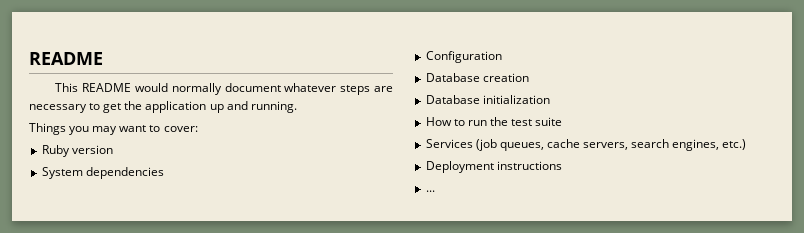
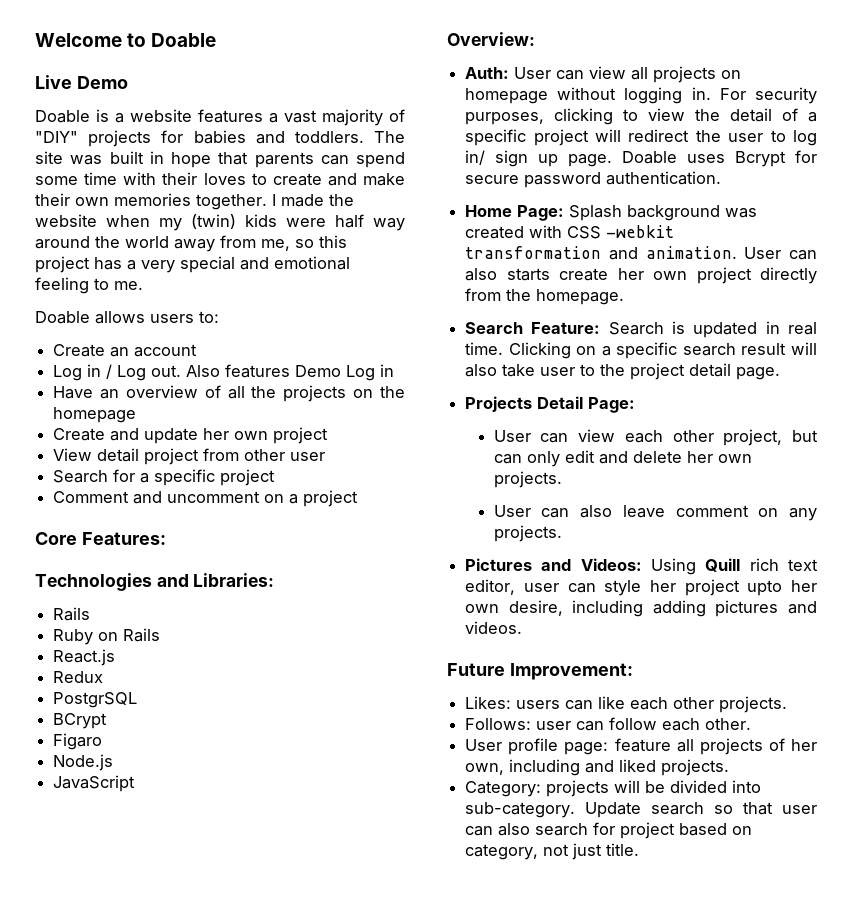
[29,52,103,65] [55,83,393,95] [29,101,297,113] [29,123,198,135] [41,145,113,157] [41,167,164,179] [425,51,502,63] [425,73,529,82] [425,95,550,104] [425,117,563,126] [425,139,747,151] [425,161,562,173] [425,190,435,192] README // This README would normally document whatever steps are necessary to get the application up and running. // Things you may want to cover: // Ruby version // System dependencies // Configuration // Database creation // Database initialization // How to run the test suite // Services (job queues, cache servers, search engines, etc.) // Deployment instructions // ... -> [35,33,217,47] [35,75,128,89] [35,109,405,126] [35,130,405,147] [35,151,405,168] [35,172,405,186] [35,193,354,210] [35,214,405,231] [35,235,347,252] [35,256,350,273] [35,277,143,294] [35,311,219,324] [53,344,198,357] [53,364,395,381] [53,385,405,402] [53,407,137,423] [53,427,329,444] [53,448,326,465] [53,469,276,486] [53,490,359,507] [35,532,166,545] [35,573,275,591] [53,607,91,621] [53,628,161,645] [53,649,116,666] [53,671,104,683] [53,692,138,708] [53,713,108,729] [53,733,103,750] [53,754,114,771] [53,775,136,792] [447,32,535,46] [465,66,742,83] [465,87,817,104] [465,108,817,125] [465,129,817,146] [465,150,817,167] [465,171,722,188] [465,205,758,221] [465,225,675,239] [465,246,817,260] [465,267,817,284] [465,288,625,305] [465,321,817,338] [465,342,818,359] [465,363,781,380] [465,396,636,413] [493,429,818,446] [493,450,752,467] [493,471,562,488] [493,505,817,521] [493,525,562,542] [465,558,818,575] [465,579,817,596] [465,600,817,617] [465,621,523,634] [447,663,633,680] [465,696,788,713] [465,717,752,731] [465,738,817,755] [465,759,730,776] [465,780,762,797] [465,802,818,818] [465,822,753,839] [465,843,640,860] Welcome to Doable // Live Demo // Doable is a website features a vast majority of "DIY" projects for babies and toddlers. The site was built in hope that parents can spend some time with their loves to create and make their own memories together. I made the website when my (twin) kids were half way around the world away from me, so this project has a very special and emotional feeling to me. // Doable allows users to: // Create an account // Log in / Log out. Also features Demo Log in // Have an overview of all the projects on the homepage // Create and update her own project // View detail project from other user // Search for a specific project // Comment and uncomment on a project // Core Features: // Technologies and Libraries: // Rails // Ruby on Rails // React.js // Redux // PostgrSQL // BCrypt // Figaro // Node.js // JavaScript // Overview: // Auth: User can view all projects on homepage without logging in. For security purposes, clicking to view the detail of a specific project will redirect the user to log in/ sign up page. Doable uses Bcrypt for secure password authentication. // Home Page: Splash background was created with CSS -webkit transformation and animation. User can also starts create her own project directly from the homepage. // Search Feature: Search is updated in real time. Clicking on a specific search result will also take user to the project detail page. // Projects Detail Page: // User can view each other project, but can only edit and delete her own projects. // User can also leave comment on any projects. // Pictures and Videos: Using Quill rich text editor, user can style her project upto her own desire, including adding pictures and videos. // Future Improvement: // Likes: users can like each other projects. // Follows: user can follow each other. // User profile page: feature all projects of her own, including and liked projects. // Category: projects will be divided into sub-category. Update search so that user can also search for project based on category, not just title.

